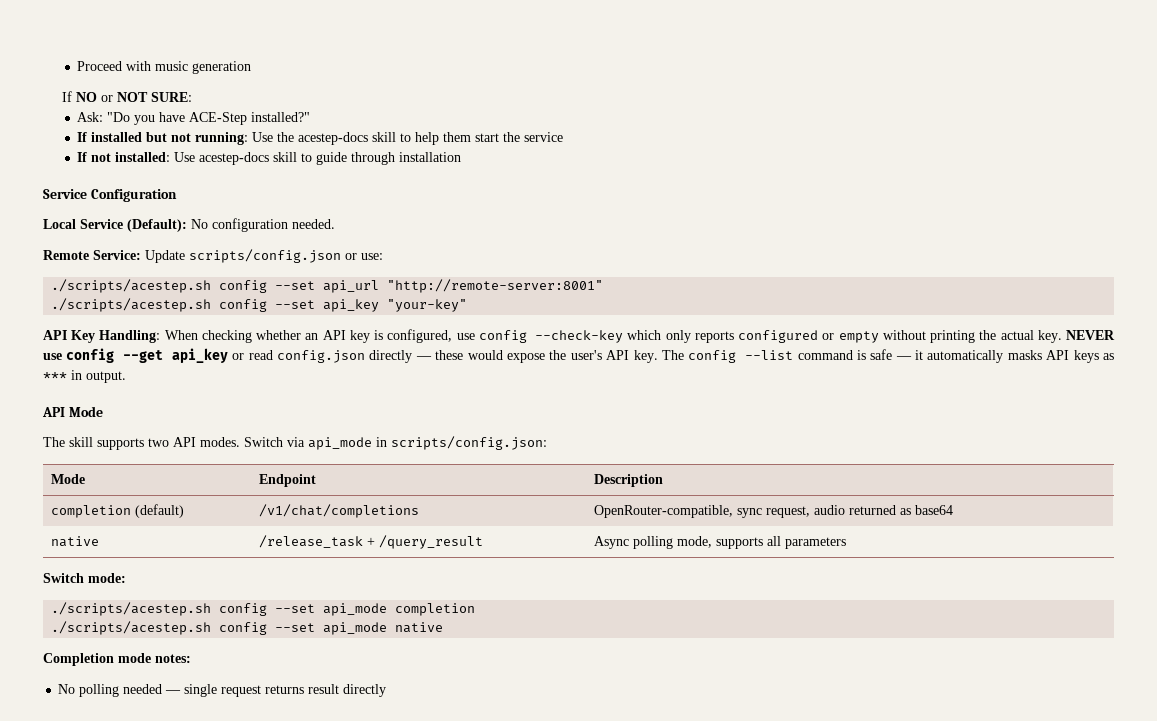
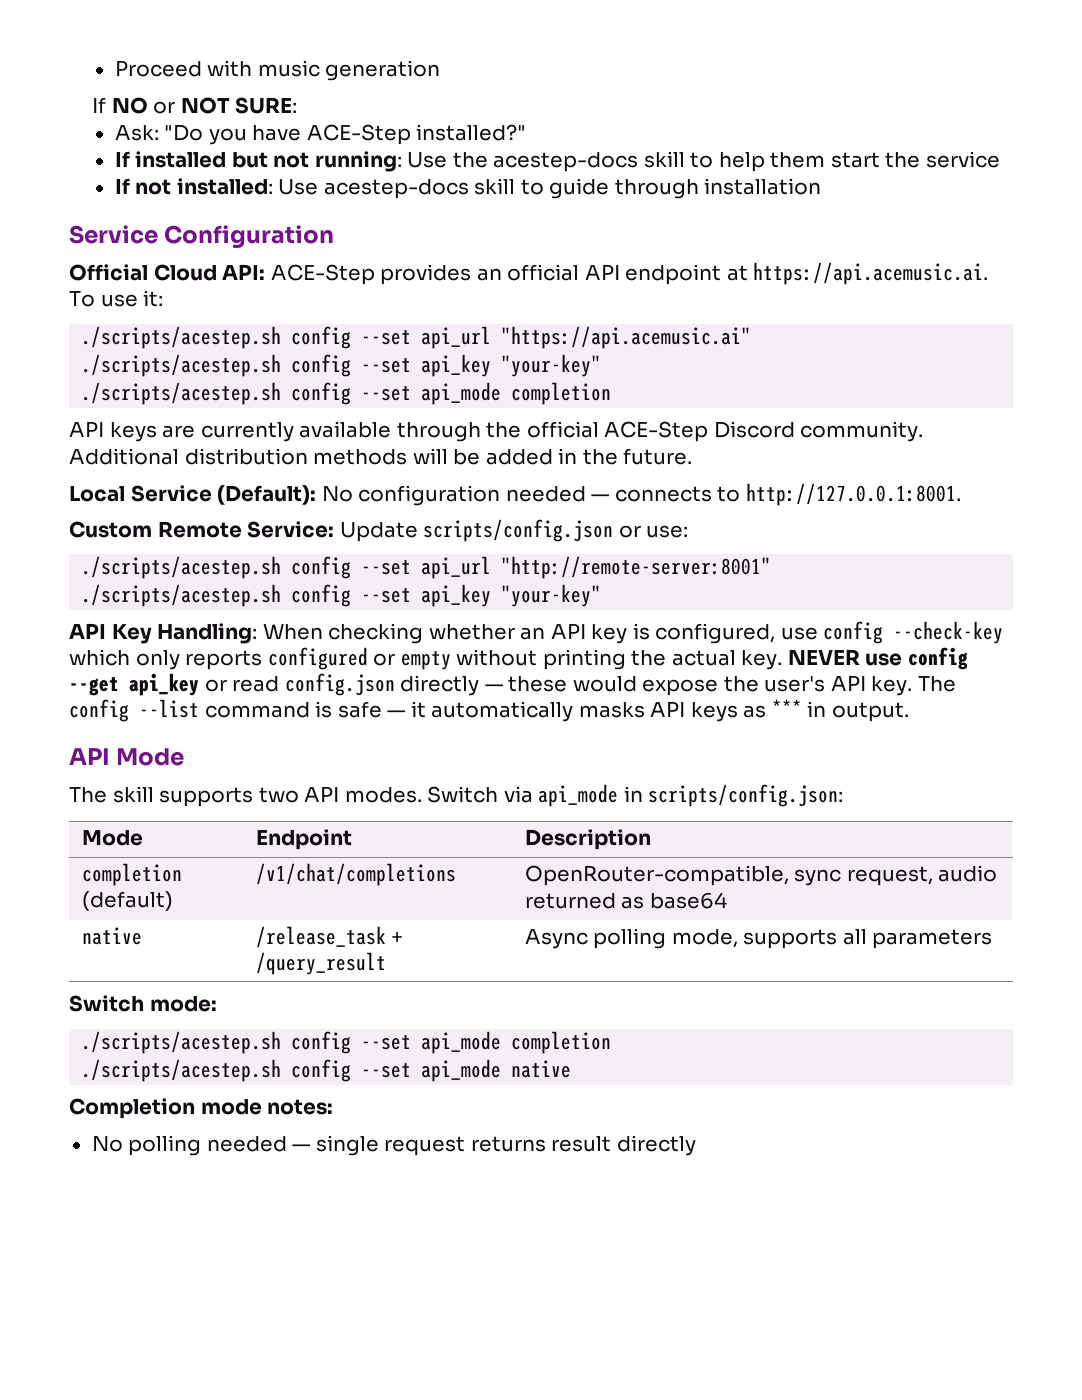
(177, 195) none -> [69,262,989,285] [69,290,164,307] [81,326,752,349] [81,354,602,377] [81,382,612,405] [69,421,924,442] [69,448,693,465] // Official Cloud API: ACE-Step provides an official API endpoint at https://api.acemusic.ai. To use it: // ./scripts/acestep.sh config --set api_url "https://api.acemusic.ai" // ./scripts/acestep.sh config --set api_key "your-key" // ./scripts/acestep.sh config --set api_mode completion // API keys are currently available through the official ACE-Step Discord community. Additional distribution methods will be added in the future.
[292,219,335,229] needed. // -> [505,483,961,506] [69,521,152,538] needed — connects to http://127.0.0.1:8001. // Custom

